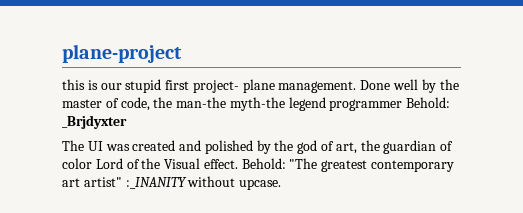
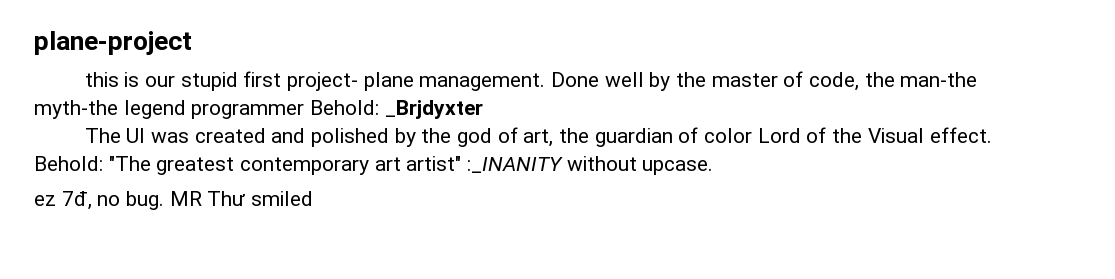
(282, 184) none -> [34,191,314,210] // ez 7đ, no bug. MR Thư smiled

